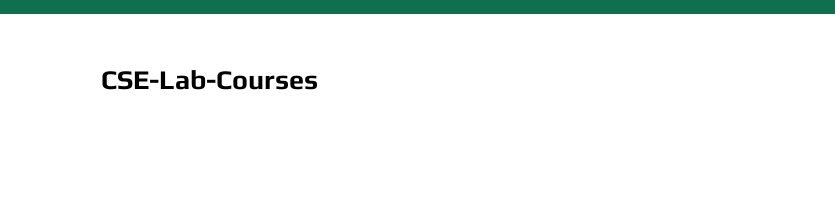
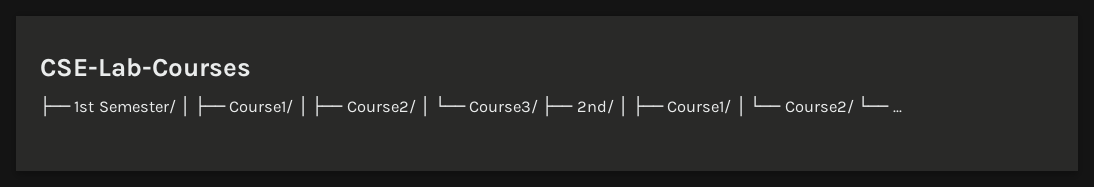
(318, 80) none -> [40,96,902,117] // ├── 1st Semester/ │ ├── Course1/ │ ├── Course2/ │ └── Course3/ ├── 2nd/ │ ├── Course1/ │ └── Course2/ └── ...

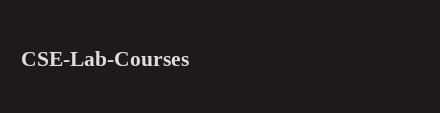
[40,96,902,117] // ├── 1st Semester/ │ ├── Course1/ │ ├── Course2/ │ └── Course3/ ├── 2nd/ │ ├── Course1/ │ └── Course2/ └── ... -> (189, 58) none

